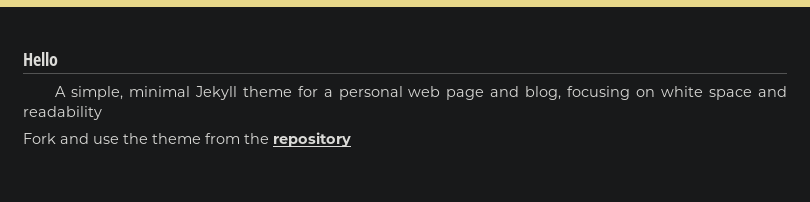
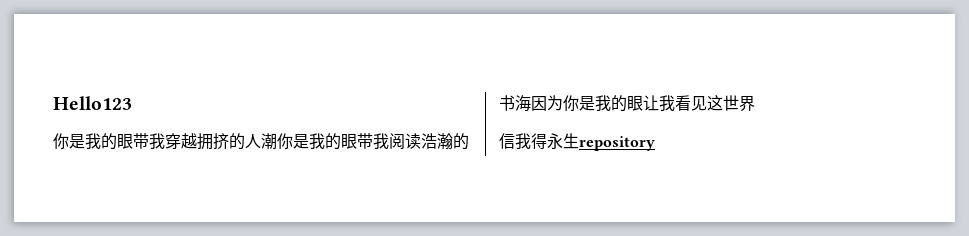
[23,52,58,66] [54,86,788,100] [23,106,102,120] [23,133,269,144] Hello // A simple, minimal Jekyll theme for a personal web page and blog, focusing on white space and readability // Fork and use the theme from the -> [53,96,132,110] [53,133,469,150] [499,95,755,112] [499,133,579,149] Hello123 // 你是我的眼带我穿越拥挤的人潮你是我的眼带我阅读浩瀚的书海因为你是我的眼让我看见这世界 // 信我得永生

